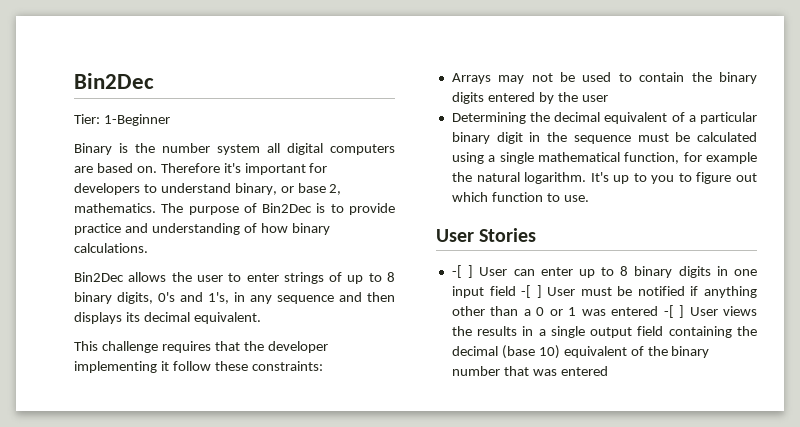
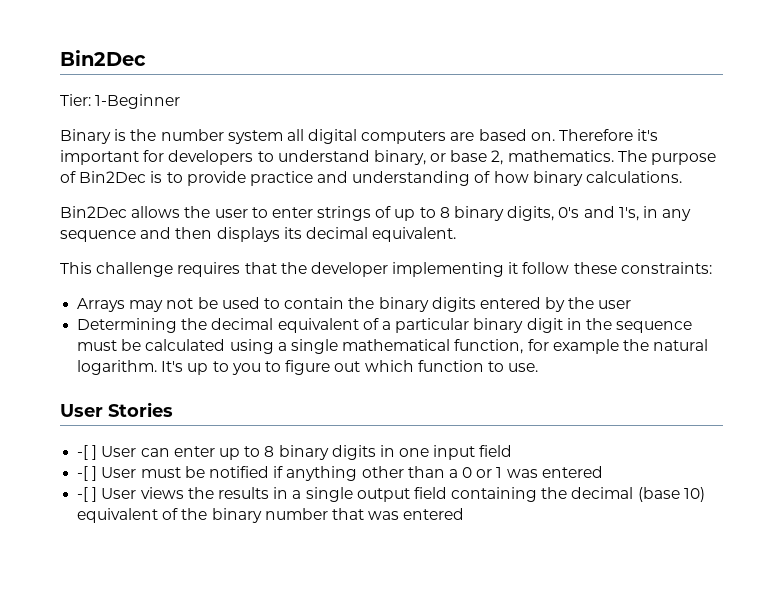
(516, 291) none -> (513, 451) //
(659, 311) none -> (603, 472) //

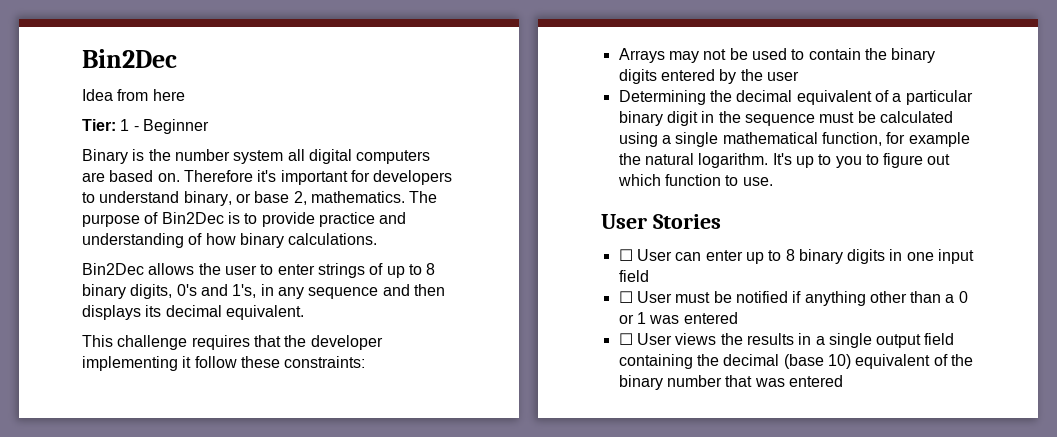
[60,94,181,109] Tier: 1-Beginner -> [82,89,185,101] [82,119,209,134] Idea from here // Tier: 1 - Beginner
[77,445,98,460] -[ ] -> [618,249,633,261] ☐
[77,466,98,481] -[ ] -> [618,291,633,303] ☐
[77,487,98,502] -[ ] -> [618,333,633,345] ☐

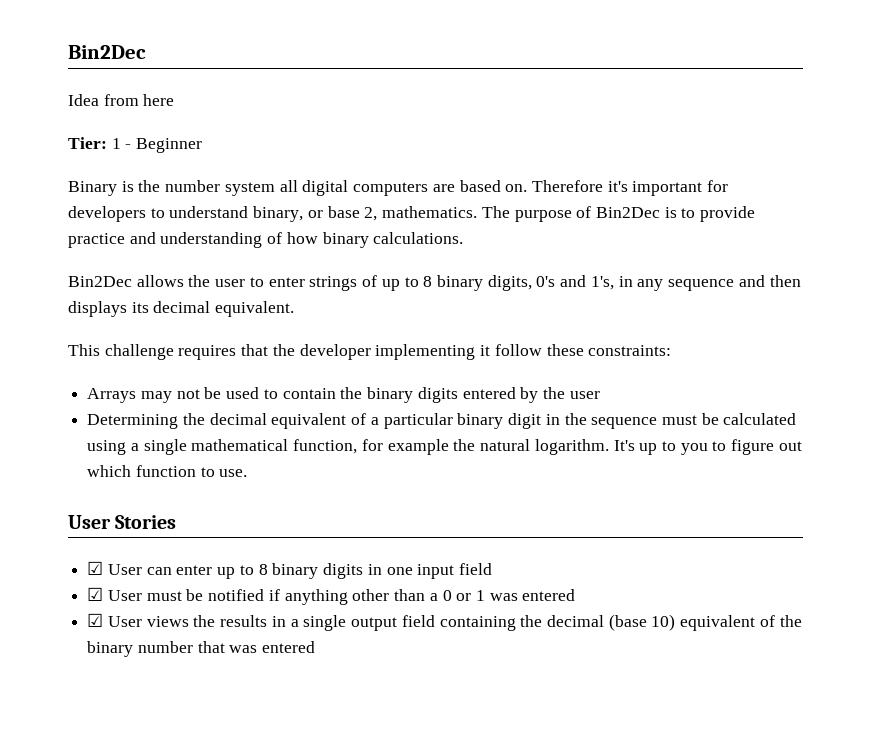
[618,249,633,261] ☐ -> [87,561,104,575] ☑
[618,291,633,303] ☐ -> [87,587,104,601] ☑
[618,333,633,345] ☐ -> [87,613,104,627] ☑

